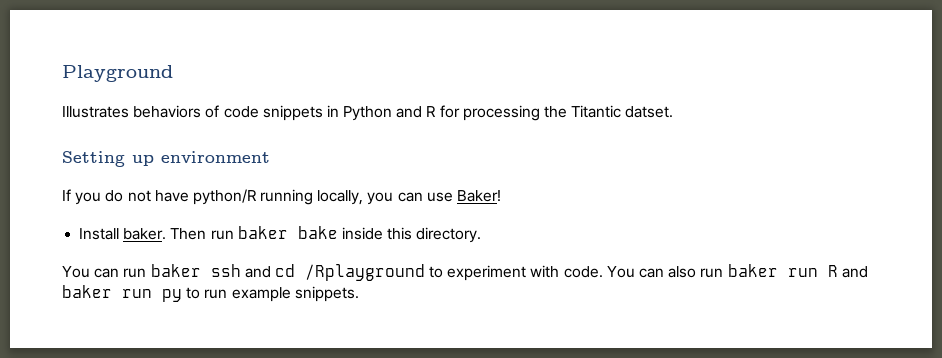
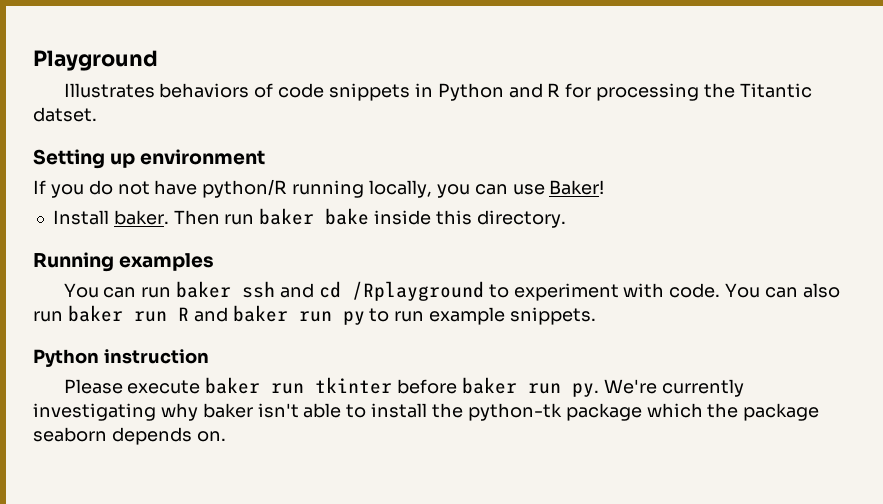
(482, 235) none -> [33,252,215,272] // Running examples
(359, 294) none -> [33,349,209,367] [63,377,744,397] [33,403,820,421] [33,427,226,445] // Python instruction // Please execute baker run tkinter before baker run py. We're currently investigating why baker isn't able to install the python-tk package which the package seaborn depends on.

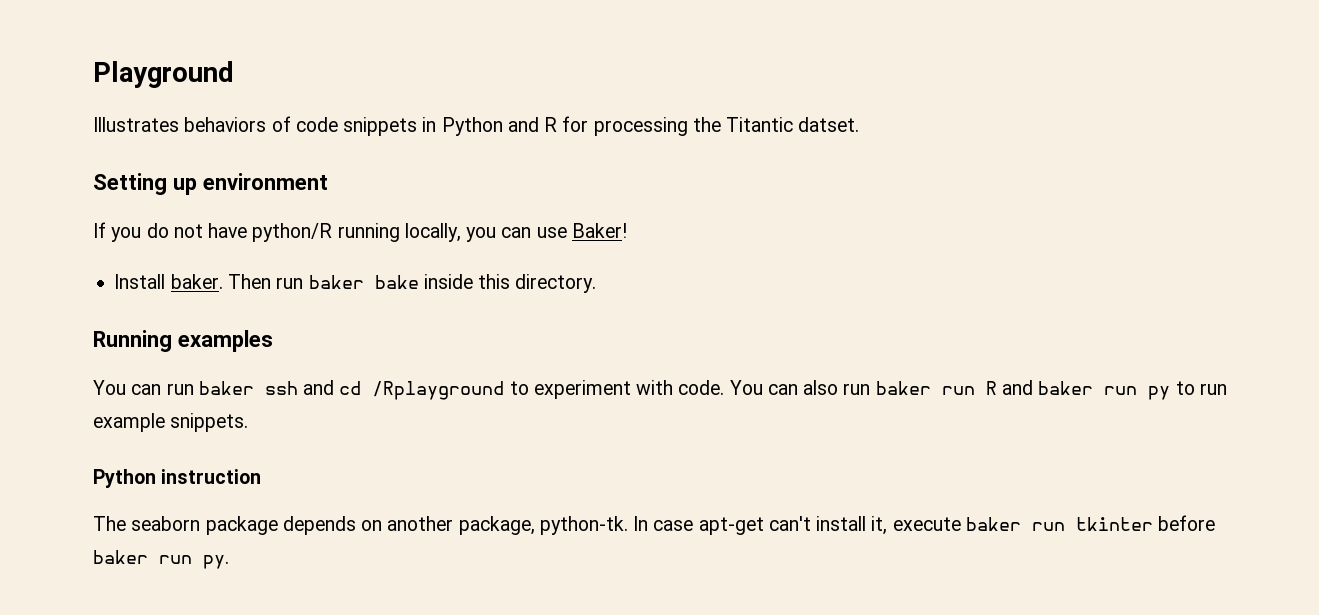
[63,379,123,394] Please -> [93,516,888,535] The seaborn package depends on another package, python-tk. In case apt-get can't install it,
[603,379,744,397] [33,403,820,421] [33,427,226,445] We're currently investigating why baker isn't able to install the python-tk package which the package seaborn depends on. -> (229, 562) none

